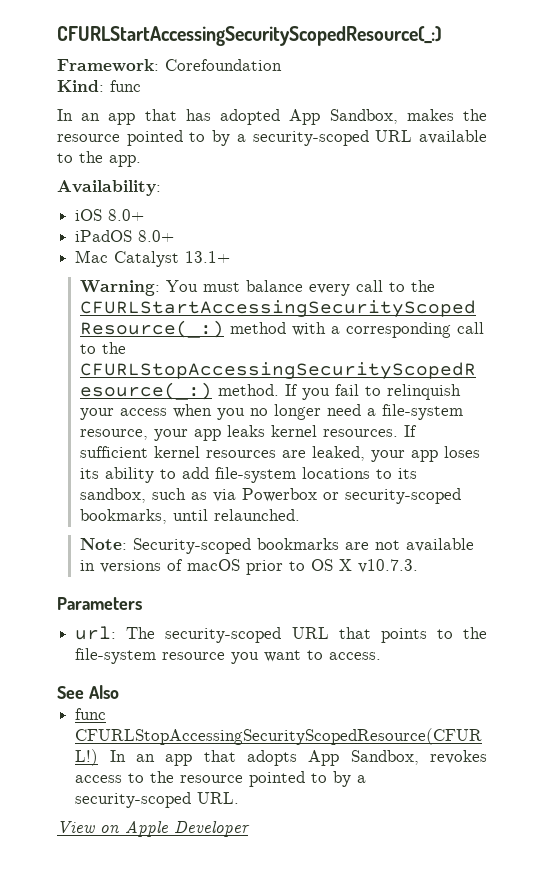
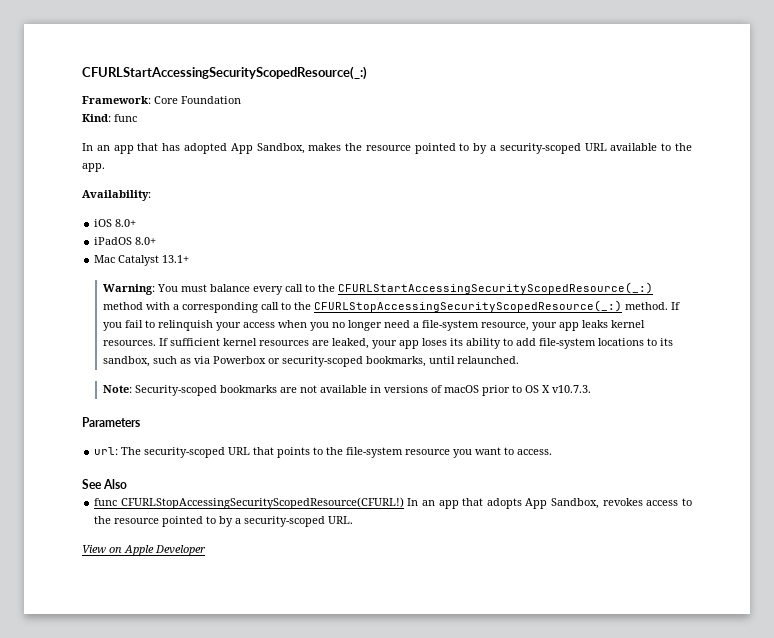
[165,59,282,71] Corefoundation -> [154,96,241,104] Core Foundation

